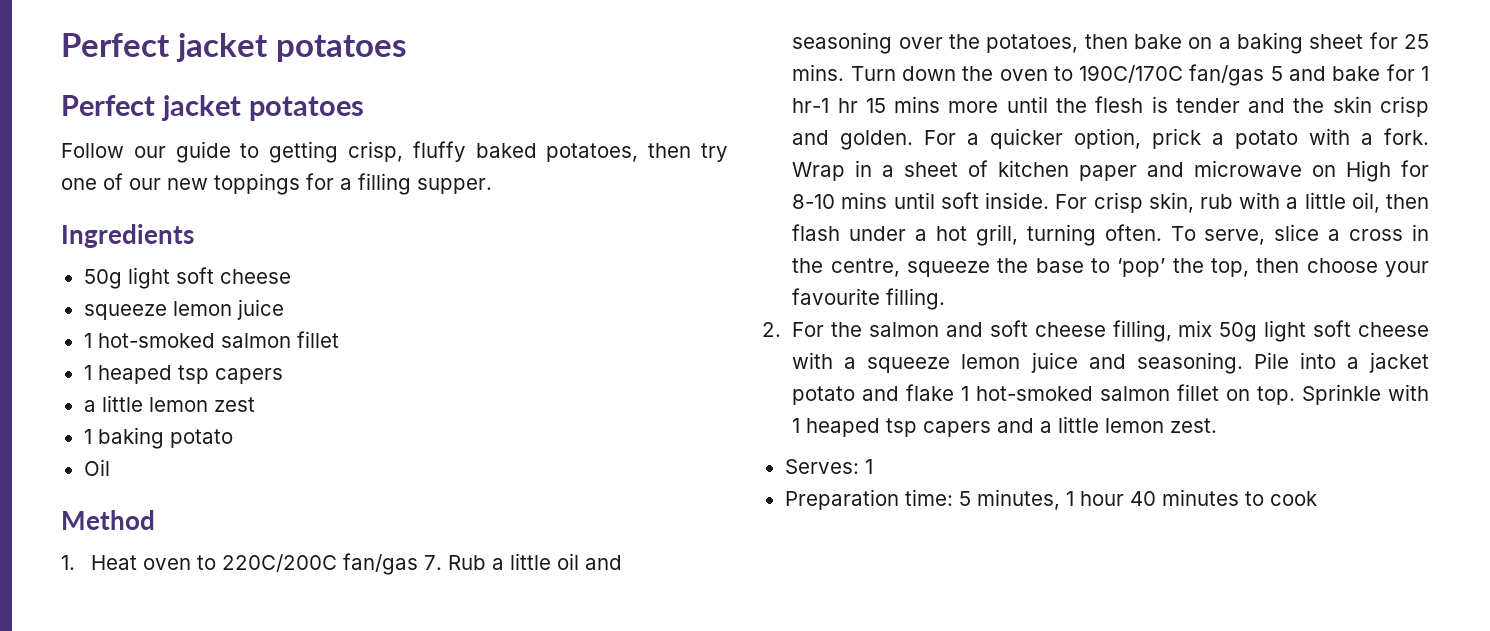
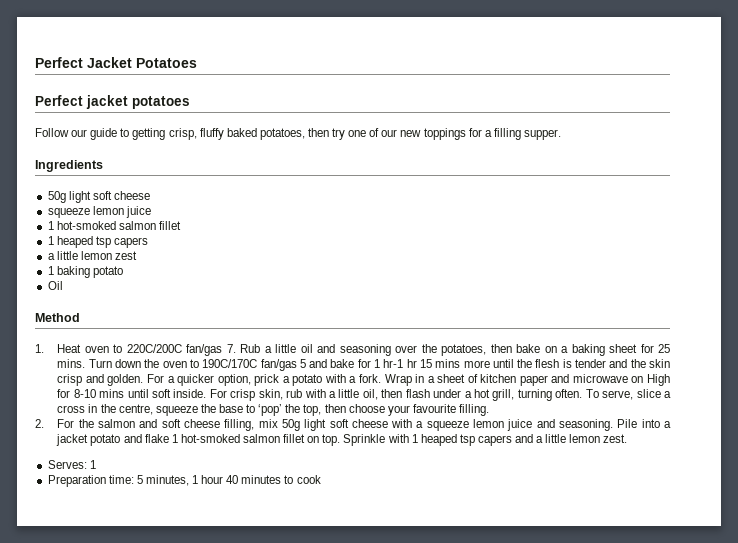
[61,33,407,62] Perfect jacket potatoes -> [35,57,197,68] Perfect Jacket Potatoes

